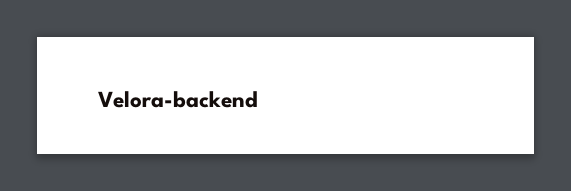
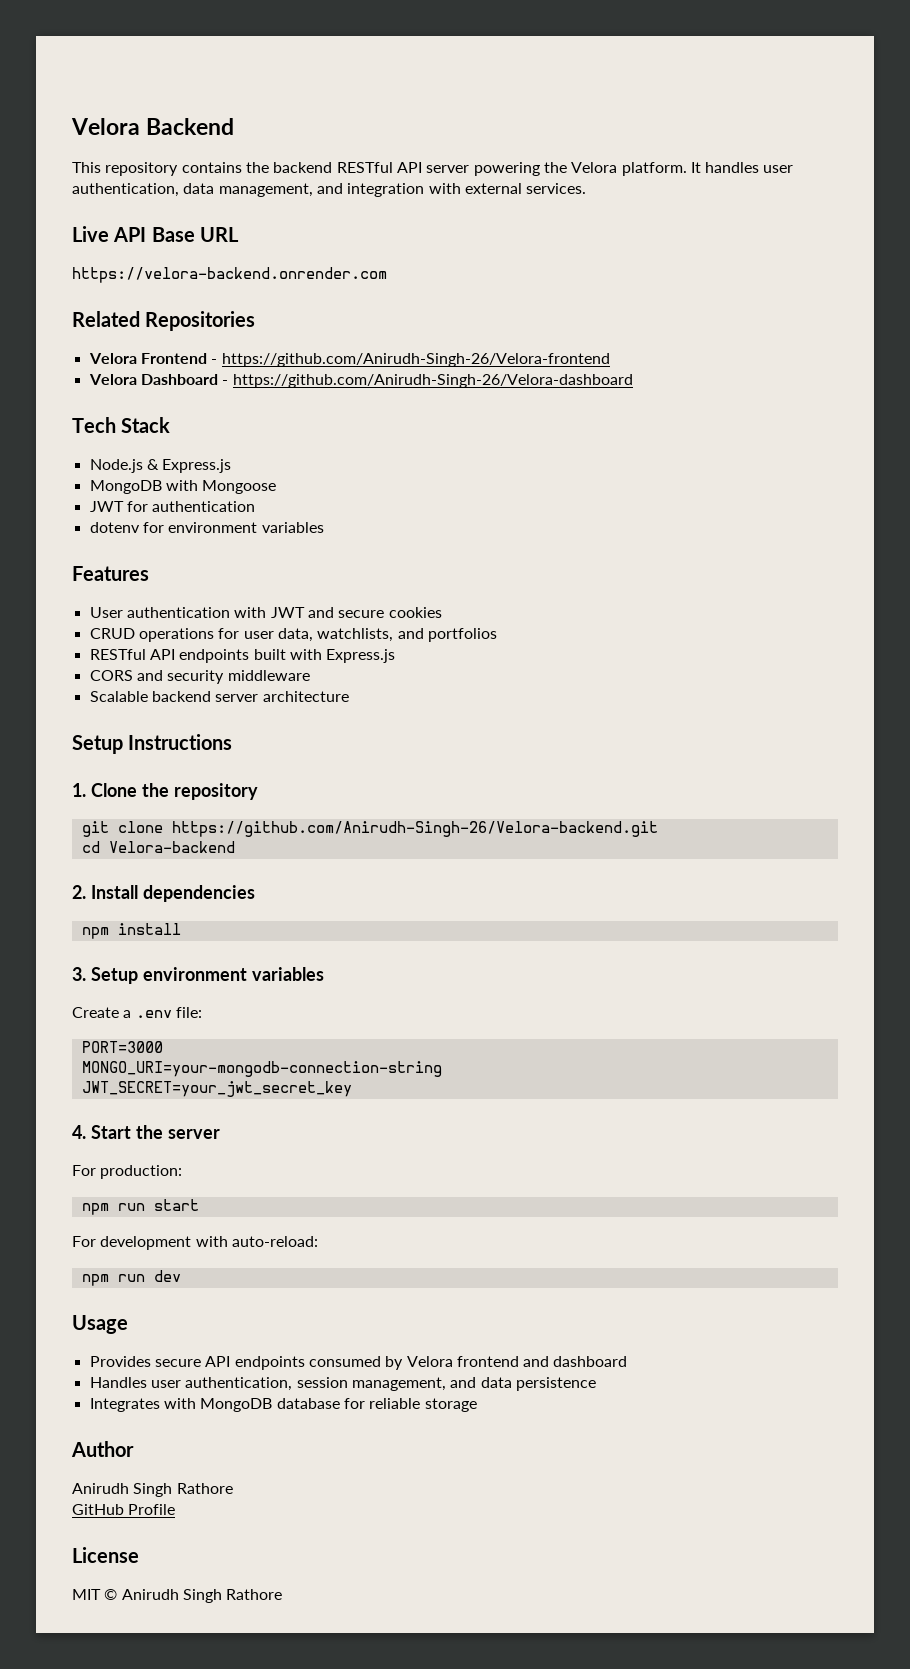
[98,91,258,108] Velora-backend -> [71,118,235,135] [72,162,794,176] [72,183,587,197] [72,226,240,242] [72,267,387,283] [72,311,256,331] [88,353,610,367] [88,374,633,388] [72,417,171,433] [89,459,232,473] [89,480,277,494] [89,501,256,512] [89,522,324,533] [72,566,149,581] [89,607,442,618] [89,628,497,642] [89,649,396,663] [89,670,310,684] [89,691,349,702] [72,734,233,754] [72,783,258,800] [81,821,658,837] [81,841,235,853] [72,885,255,902] [81,923,181,939] [72,967,324,984] [72,1007,202,1018] [81,1041,163,1053] [81,1061,442,1077] [81,1081,352,1097] [72,1125,220,1139] [72,1165,183,1179] [81,1199,199,1215] [72,1236,318,1250] [81,1270,181,1286] [72,1315,128,1334] [89,1356,628,1370] [89,1377,596,1391] [89,1398,477,1412] [71,1441,134,1457] [72,1483,233,1497] [72,1504,176,1515] [72,1547,139,1563] [72,1589,283,1603] Velora Backend // This repository contains the backend RESTful API server powering the Velora platform. It handles user authentication, data management, and integration with external services. // Live API Base URL // https://velora-backend.onrender.com // Related Repositories // Velora Frontend - https://github.com/Anirudh-Singh-26/Velora-frontend // Velora Dashboard - https://github.com/Anirudh-Singh-26/Velora-dashboard // Tech Stack // Node.js & Express.js // MongoDB with Mongoose // JWT for authentication // dotenv for environment variables // Features // User authentication with JWT and secure cookies // CRUD operations for user data, watchlists, and portfolios // RESTful API endpoints built with Express.js // CORS and security middleware // Scalable backend server architecture // Setup Instructions // 1. Clone the repository // git clone https://github.com/Anirudh-Singh-26/Velora-backend.git // cd Velora-backend // 2. Install dependencies // npm install // 3. Setup environment variables // Create a .env file: // PORT=3000 // MONGO_URI=your-mongodb-connection-string // JWT_SECRET=your_jwt_secret_key // 4. Start the server // For production: // npm run start // For development with auto-reload: // npm run dev // Usage // Provides secure API endpoints consumed by Velora frontend and dashboard // Handles user authentication, session management, and data persistence // Integrates with MongoDB database for reliable storage // Author // Anirudh Singh Rathore // GitHub Profile // License // MIT © Anirudh Singh Rathore

